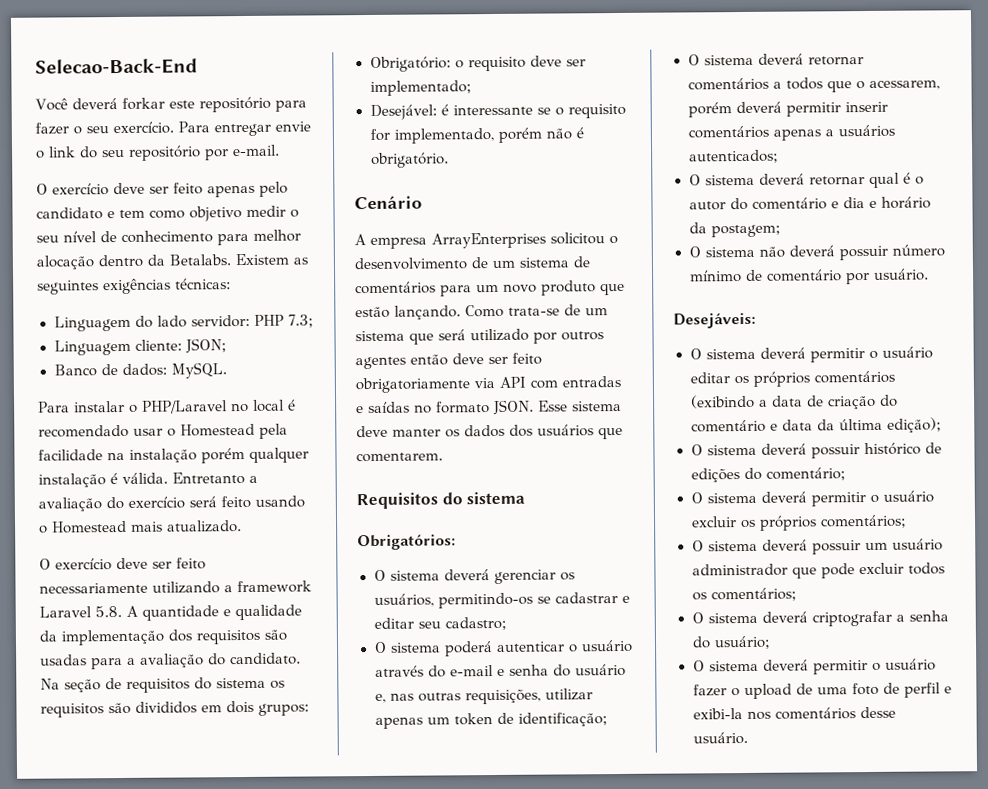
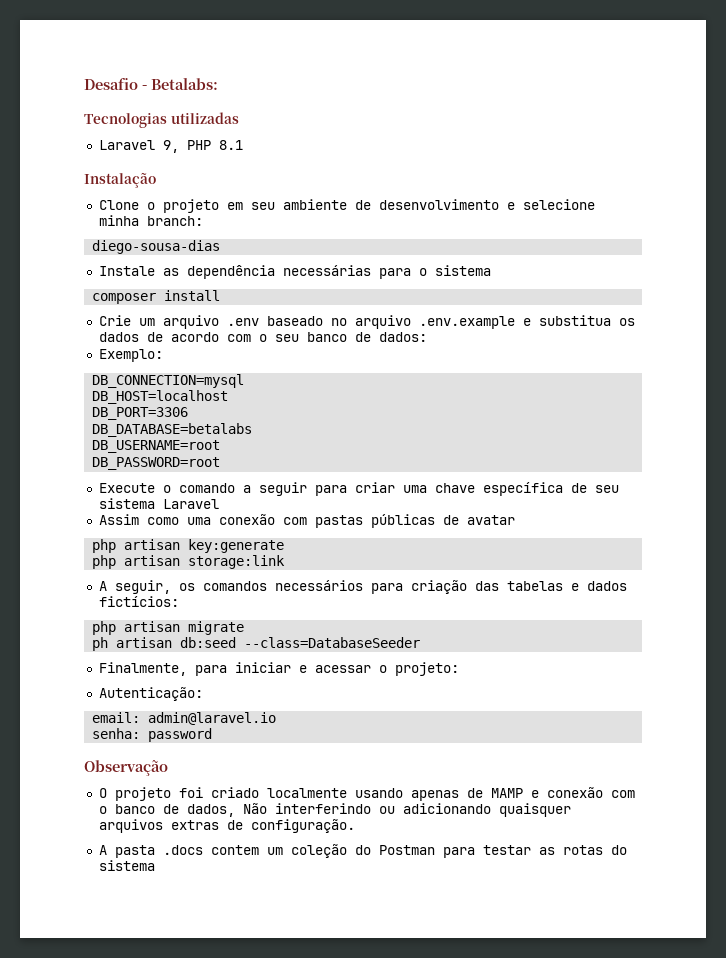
[35,58,198,75] [35,96,307,113] [35,121,311,137] [36,144,280,161] [36,181,288,198] [36,205,299,222] [36,229,301,246] [36,253,308,270] [37,278,231,295] [53,314,314,332] [53,338,227,356] [53,362,227,379] [38,399,296,414] [38,423,288,439] [38,447,309,464] [38,472,258,488] [38,495,305,512] [39,520,242,534] [39,557,206,571] [39,580,312,594] [39,604,302,621] [39,629,287,646] [40,652,301,670] [40,677,285,693] [40,700,309,718] [369,55,586,72] [369,80,472,96] [369,103,626,120] [369,127,584,144] [370,152,449,168] [354,195,422,210] [354,232,618,249] [354,256,590,271] [355,280,625,297] [355,304,608,320] [355,328,604,345] [355,352,542,370] [355,375,621,394] [356,399,622,416] [356,424,623,440] [356,452,443,463] [356,491,526,510] [357,534,456,551] [373,569,575,585] [373,592,630,609] [373,616,507,631] [373,639,633,657] [374,663,626,678] [374,688,593,705] [374,712,608,729] [687,53,864,66] [687,77,940,93] [687,101,888,118] [687,124,895,141] [688,149,779,164] [688,172,924,188] [688,196,931,211] [688,222,781,238] [688,244,945,261] [689,268,929,285] [673,312,756,329] [689,346,933,363] [689,370,895,387] [690,394,898,410] [690,417,942,433] [690,442,942,459] [690,467,846,483] [690,490,934,507] [690,514,907,531] [691,538,943,555] [691,562,945,579] [691,587,797,602] [691,610,949,627] [691,635,771,650] [692,658,936,675] [692,682,952,700] [692,706,896,720] [692,731,748,745] Selecao-Back-End // Você deverá forkar este repositório para fazer o seu exercício. Para entregar envie o link do seu repositório por e-mail. // O exercício deve ser feito apenas pelo candidato e tem como objetivo medir o seu nível de conhecimento para melhor alocação dentro da Betalabs. Existem as seguintes exigências técnicas: // Linguagem do lado servidor: PHP 7.3; // Linguagem cliente: JSON; // Banco de dados: MySQL. // Para instalar o PHP/Laravel no local é recomendado usar o Homestead pela facilidade na instalação porém qualquer instalação é válida. Entretanto a avaliação do exercício será feito usando o Homestead mais atualizado. // O exercício deve ser feito necessariamente utilizando a framework Laravel 5.8. A quantidade e qualidade da implementação dos requisitos são usadas para a avaliação do candidato. Na seção de requisitos do sistema os requisitos são divididos em dois grupos: // Obrigatório: o requisito deve ser implementado; // Desejável: é interessante se o requisito for implementado, porém não é obrigatório. // Cenário // A empresa ArrayEnterprises solicitou o desenvolvimento de um sistema de comentários para um novo produto que estão lançando. Como trata-se de um sistema que será utilizado por outros agentes então deve ser feito obrigatoriamente via API com entradas e saídas no formato JSON. Esse sistema deve manter os dados dos usuários que comentarem. // Requisitos do sistema // Obrigatórios: // O sistema deverá gerenciar os usuários, permitindo-os se cadastrar e editar seu cadastro; // O sistema poderá autenticar o usuário através do e-mail e senha do usuário e, nas outras requisições, utilizar apenas um token de identificação; // O sistema deverá retornar comentários a todos que o acessarem, porém deverá permitir inserir comentários apenas a usuários autenticados; // O sistema deverá retornar qual é o autor do comentário e dia e horário da postagem; // O sistema não deverá possuir número mínimo de comentário por usuário. // Desejáveis: // O sistema deverá permitir o usuário editar os próprios comentários (exibindo a data de criação do comentário e data da última edição); // O sistema deverá possuir histórico de edições do comentário; // O sistema deverá permitir o usuário excluir os próprios comentários; // O sistema deverá possuir um usuário administrador que pode excluir todos os comentários; // O sistema deverá criptografar a senha do usuário; // O sistema deverá permitir o usuário fazer o upload de uma foto de perfil e exibi-la nos comentários desse usuário. -> [84,78,218,90] [84,112,239,128] [98,140,243,153] [84,172,156,188] [98,199,595,213] [98,215,203,226] [92,240,221,254] [98,265,491,279] [92,290,221,304] [98,315,635,329] [98,332,427,342] [98,349,163,362] [92,374,245,388] [92,390,229,404] [92,407,189,420] [92,423,253,437] [92,440,221,453] [92,457,221,470] [98,482,619,496] [98,498,219,509] [98,514,515,528] [92,539,285,553] [92,555,286,569] [98,580,627,594] [98,596,179,607] [92,621,245,635] [92,637,421,651] [98,662,459,676] [98,687,203,701] [92,712,277,725] [92,728,213,742] [84,760,168,776] [98,787,635,801] [98,803,571,817] [98,819,355,833] [98,844,627,858] [98,860,155,871] Desafio - Betalabs: // Tecnologias utilizadas // Laravel 9, PHP 8.1 // Instalação // Clone o projeto em seu ambiente de desenvolvimento e selecione minha branch: // diego-sousa-dias // Instale as dependência necessárias para o sistema // composer install // Crie um arquivo .env baseado no arquivo .env.example e substitua os dados de acordo com o seu banco de dados: // Exemplo: // DB_CONNECTION=mysql // DB_HOST=localhost // DB_PORT=3306 // DB_DATABASE=betalabs // DB_USERNAME=root // DB_PASSWORD=root // Execute o comando a seguir para criar uma chave específica de seu sistema Laravel // Assim como uma conexão com pastas públicas de avatar // php artisan key:generate // php artisan storage:link // A seguir, os comandos necessários para criação das tabelas e dados fictícios: // php artisan migrate // ph artisan db:seed --class=DatabaseSeeder // Finalmente, para iniciar e acessar o projeto: // Autenticação: // email: admin@laravel.io // senha: password // Observação // O projeto foi criado localmente usando apenas de MAMP e conexão com o banco de dados, Não interferindo ou adicionando quaisquer arquivos extras de configuração. // A pasta .docs contem um coleção do Postman para testar as rotas do sistema

